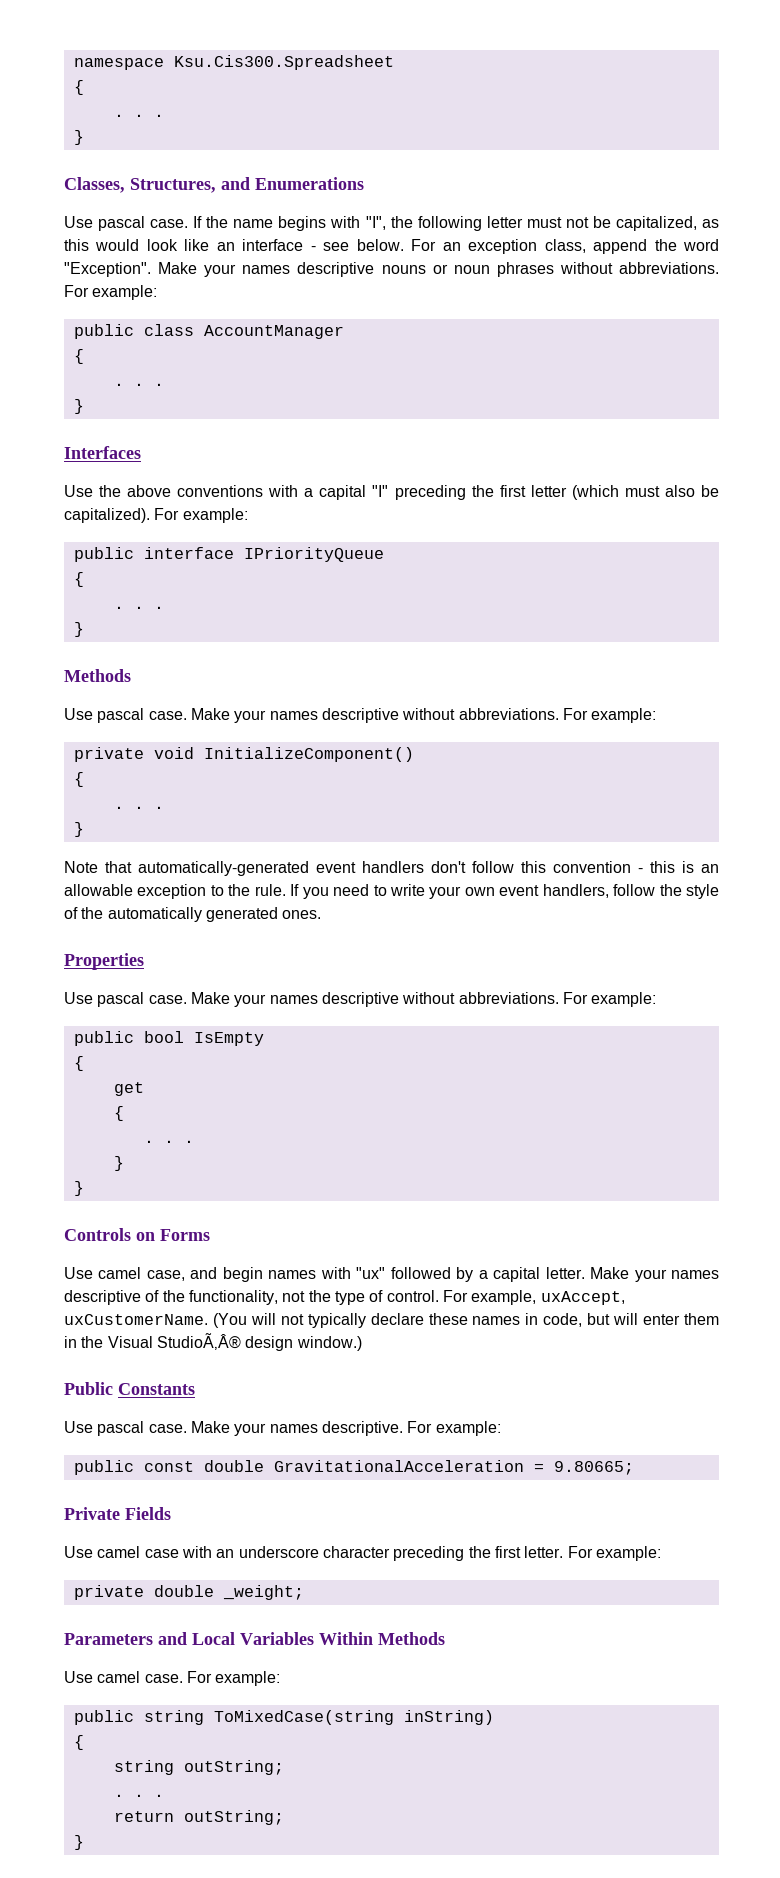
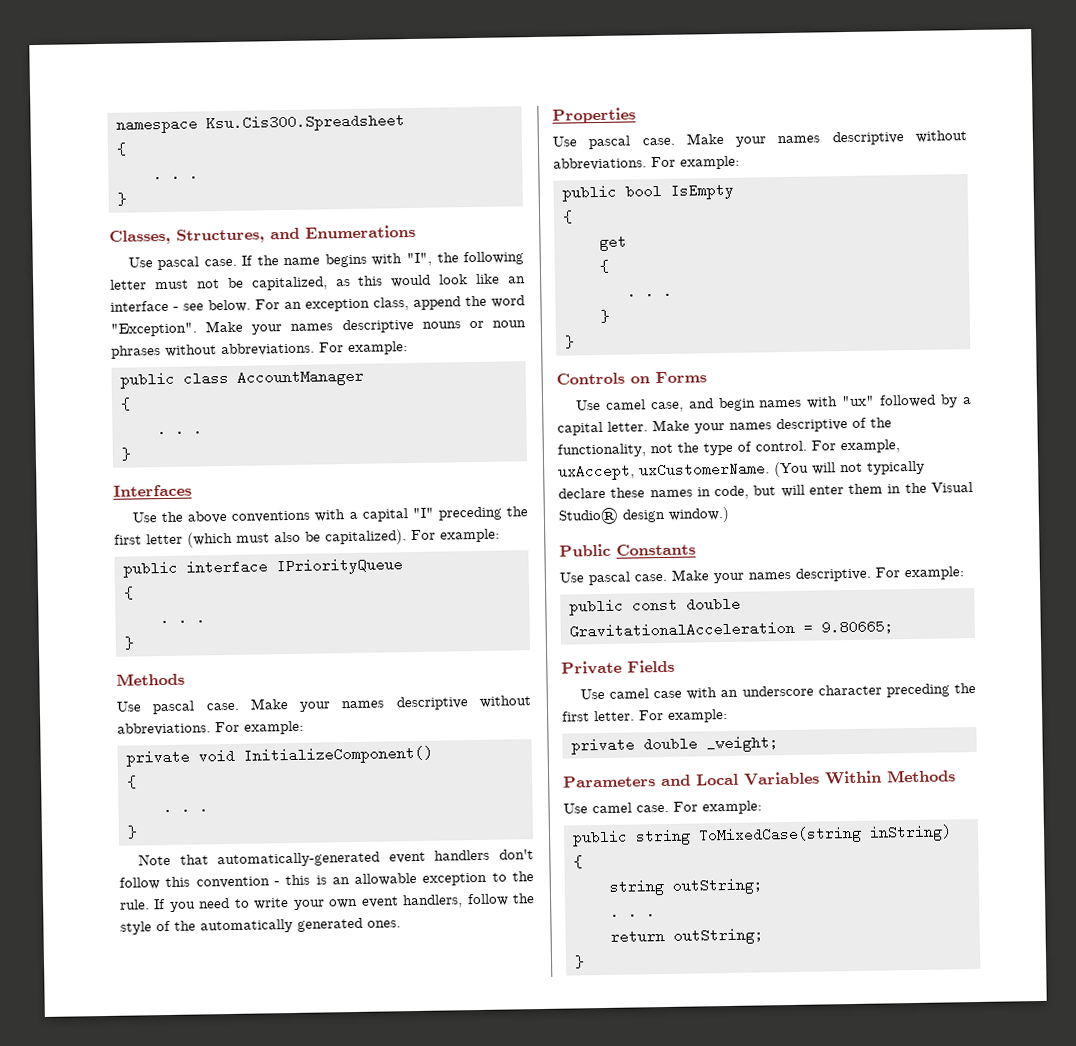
[156,1333,241,1350] StudioÃ‚Â® -> [558,507,619,525] Studio®

